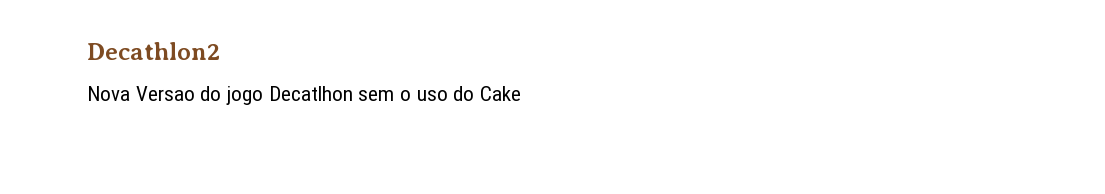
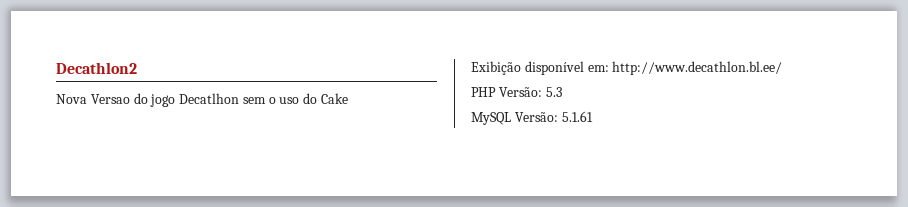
(522, 93) none -> [471,61,783,75] [471,87,562,97] [471,111,593,125] // Exibição disponível em: http://www.decathlon.bl.ee/ // PHP Versão: 5.3 // MySQL Versão: 5.1.61

